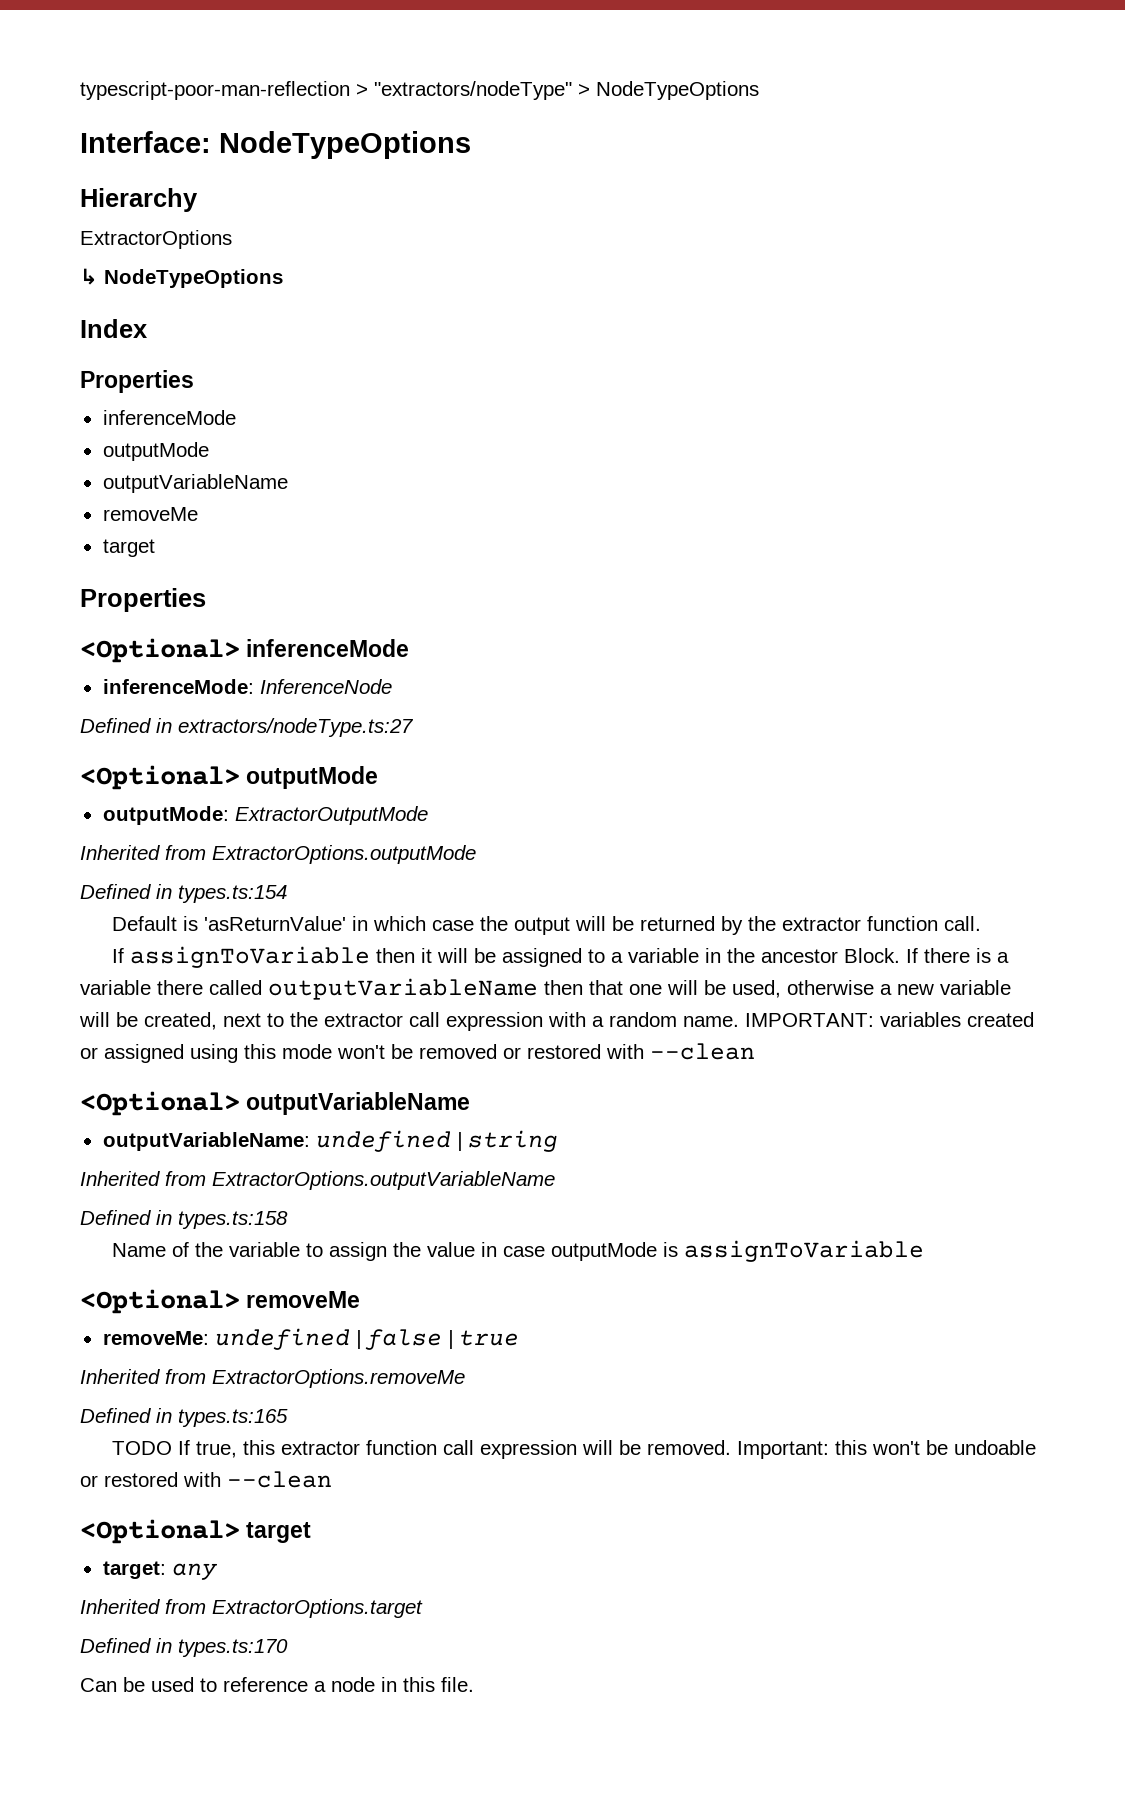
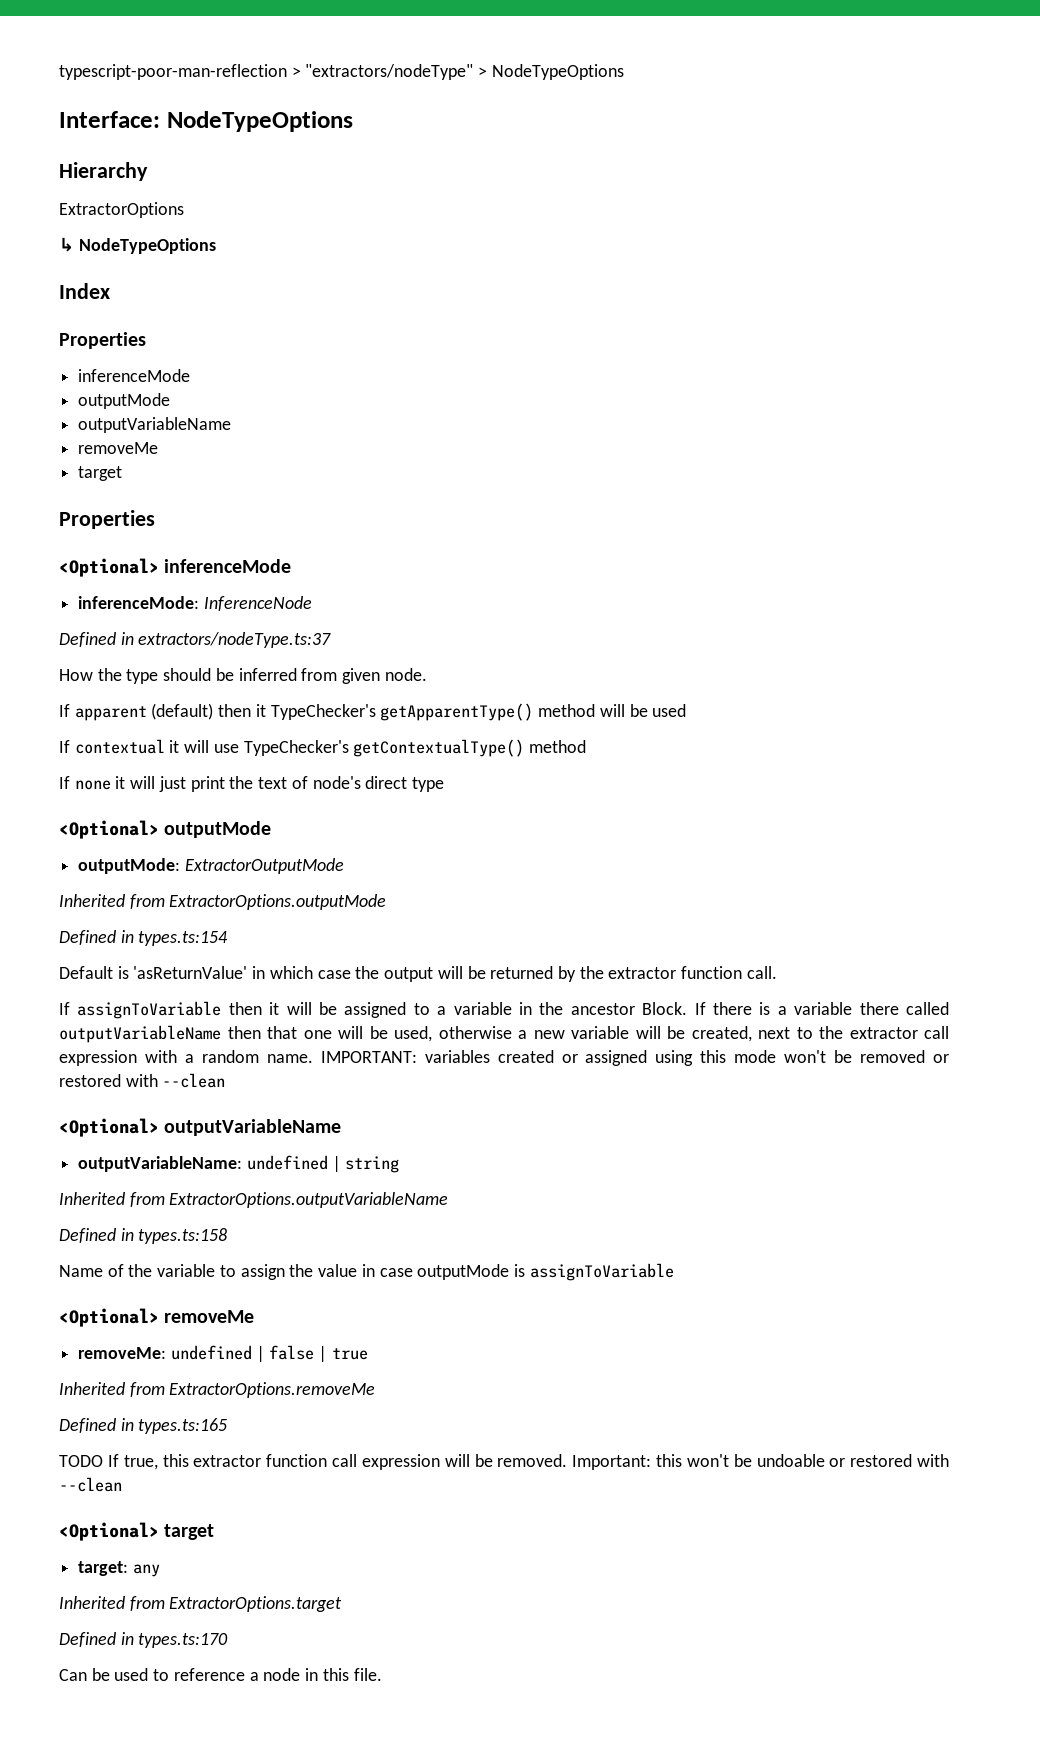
[178,718,414,737] extractors/nodeType.ts:27 -> [138,632,332,648] [59,668,427,684] [59,703,687,721] [59,739,587,757] [59,776,444,792] extractors/nodeType.ts:37 // How the type should be inferred from given node. // If apparent (default) then it TypeChecker's getApparentType() method will be used // If contextual it will use TypeChecker's getContextualType() method // If none it will just print the text of node's direct type

